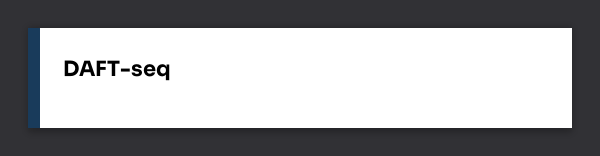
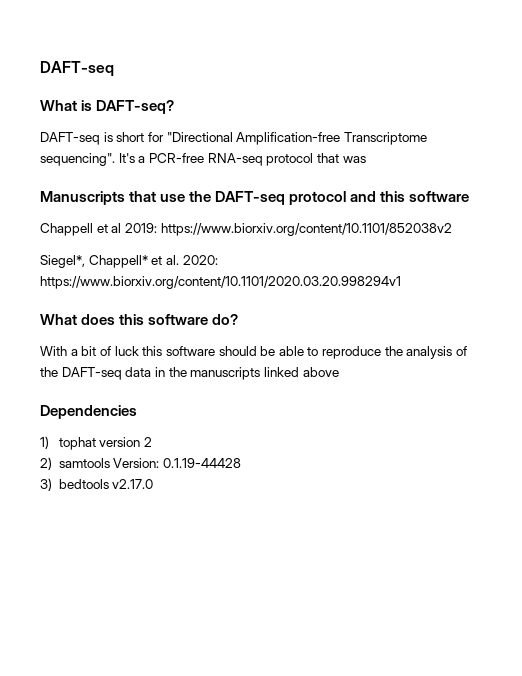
[63,60,171,81] DAFT-seq -> [40,61,114,77] [40,100,175,114] [40,132,427,145] [40,153,366,166] [40,191,470,205] [40,223,452,236] [40,255,218,268] [40,276,401,289] [40,314,239,325] [40,346,468,359] [40,367,339,380] [40,405,137,419] [40,436,153,450] [40,457,242,470] [40,478,154,491] DAFT-seq // What is DAFT-seq? // DAFT-seq is short for "Directional Amplification-free Transcriptome sequencing". It's a PCR-free RNA-seq protocol that was // Manuscripts that use the DAFT-seq protocol and this software // Chappell et al 2019: https://www.biorxiv.org/content/10.1101/852038v2 // Siegel*, Chappell* et al. 2020: https://www.biorxiv.org/content/10.1101/2020.03.20.998294v1 // What does this software do? // With a bit of luck this software should be able to reproduce the analysis of the DAFT-seq data in the manuscripts linked above // Dependencies // 1) tophat version 2 // 2) samtools Version: 0.1.19-44428 // 3) bedtools v2.17.0

